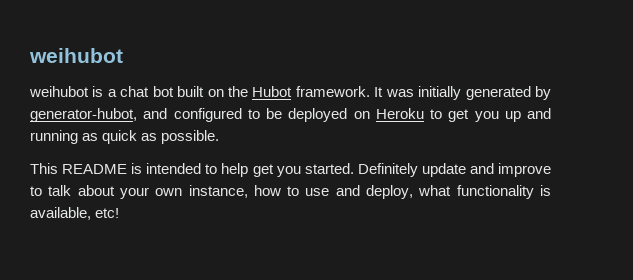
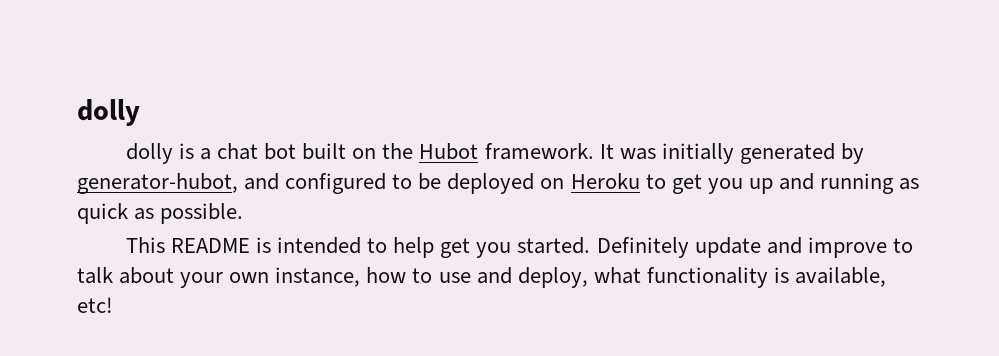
[29,48,123,63] [29,86,89,97] weihubot // weihubot -> [77,99,140,126] [125,143,173,164] dolly // dolly

